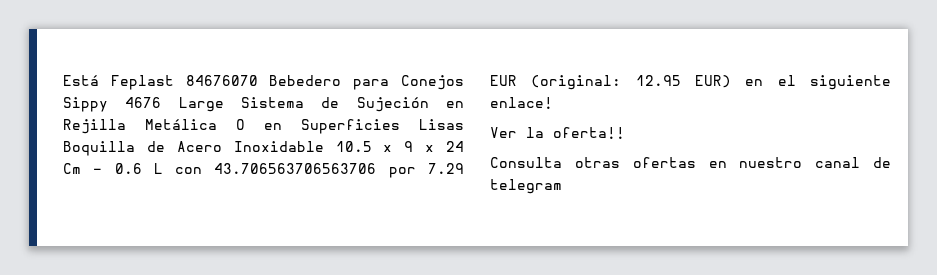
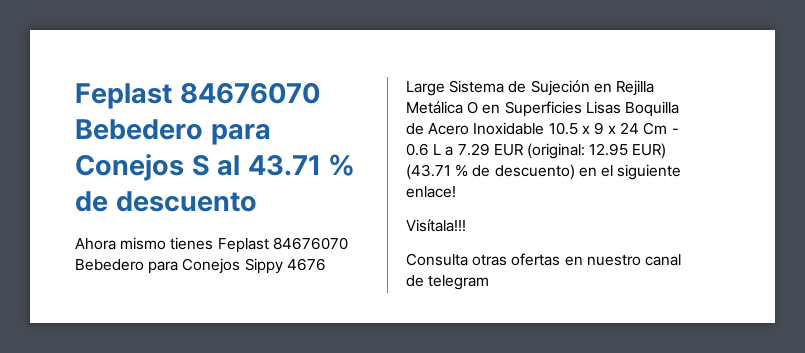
[63,75,99,86] Está -> [75,82,320,109] [75,119,271,145] [75,154,356,181] [75,191,257,212] [75,237,214,250] Feplast 84676070 Bebedero para Conejos S al 43.71 % de descuento // Ahora mismo tienes
[175,163,416,178] con 43.706563706563706 por -> [445,146,454,156] a
(731, 81) none -> [406,164,575,180] (43.71 % de descuento)
[490,127,625,139] Ver la oferta!! -> [406,219,466,232] Visítala!!!

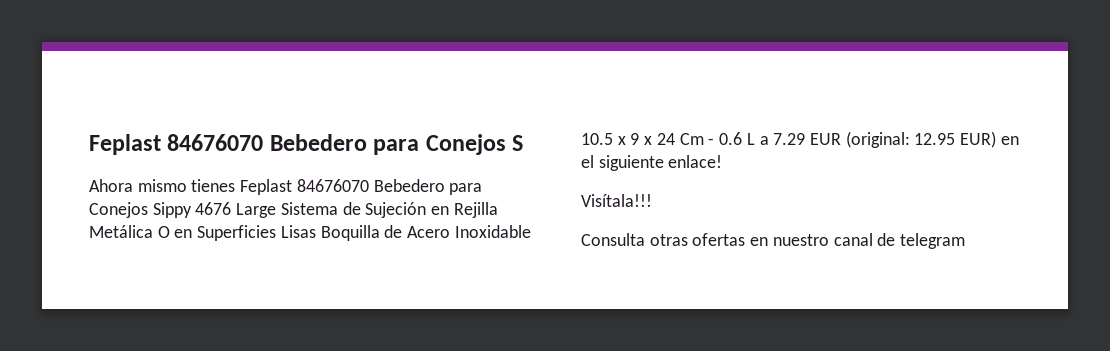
[217,154,356,176] [75,191,257,212] al 43.71 % de descuento -> (524, 143) none
[406,164,575,180] (43.71 % de descuento) -> (997, 139) none

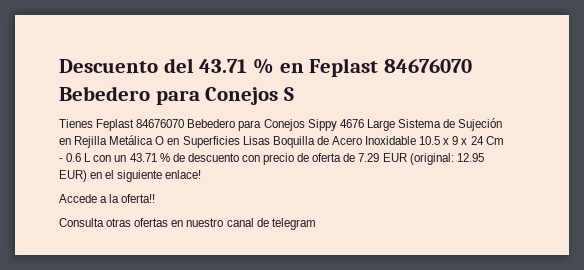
(89, 144) none -> [59,58,304,74] Descuento del 43.71 % en
[89,179,236,192] Ahora mismo tienes -> [59,119,93,128] Tienes
[759,136,769,145] a -> [93,153,356,165] con un 43.71 % de descuento con precio de oferta de
[581,194,652,207] Visítala!!! -> [59,194,156,203] Accede a la oferta!!

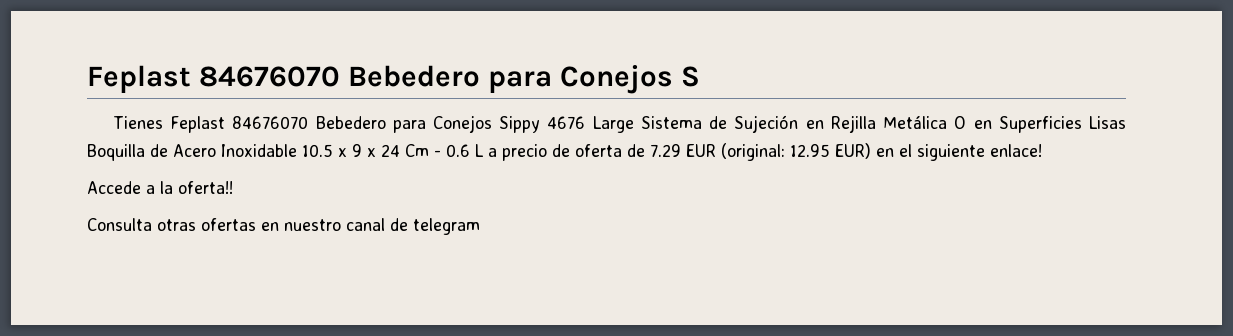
[59,58,304,74] Descuento del 43.71 % en -> (87, 79) none
[93,153,260,162] con un 43.71 % de descuento con -> [488,148,497,157] a

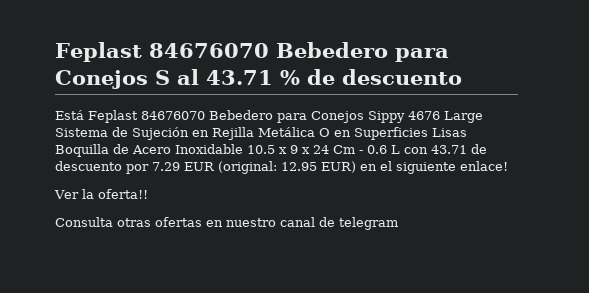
[112,116,163,129] // Tienes -> [177,69,462,85] [55,110,84,120] al 43.71 % de descuento // Está
[488,144,645,161] a precio de oferta de -> [404,144,487,154] [55,161,149,174] con 43.71 de descuento por
[87,181,155,194] Accede a -> [54,190,79,199] Ver

